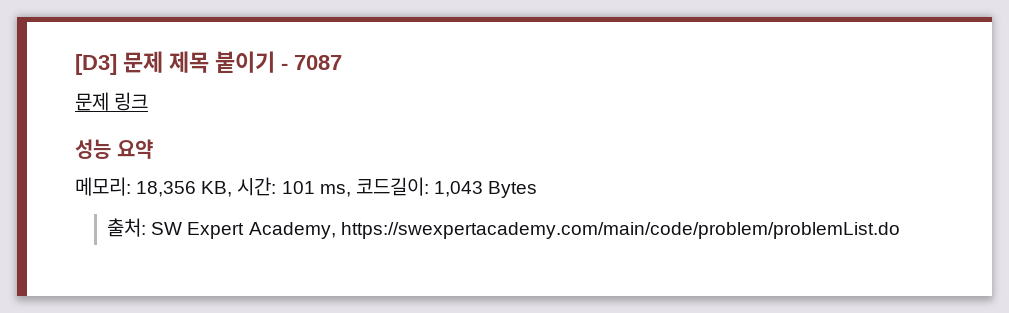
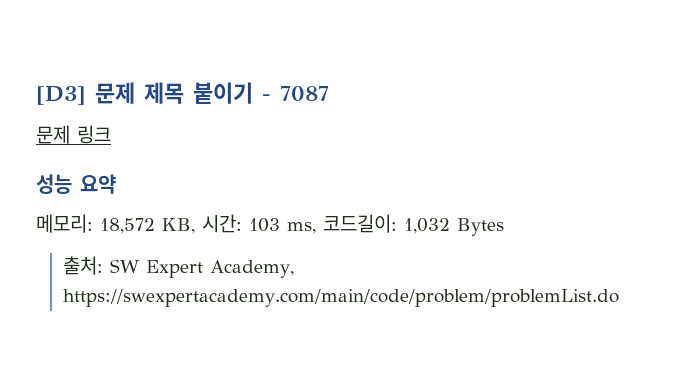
[136,181,197,197] 18,356 -> [100,218,155,234] 18,572
[281,181,315,194] 101 -> [249,218,280,232] 103
[433,181,483,197] 1,043 -> [404,218,450,234] 1,032

